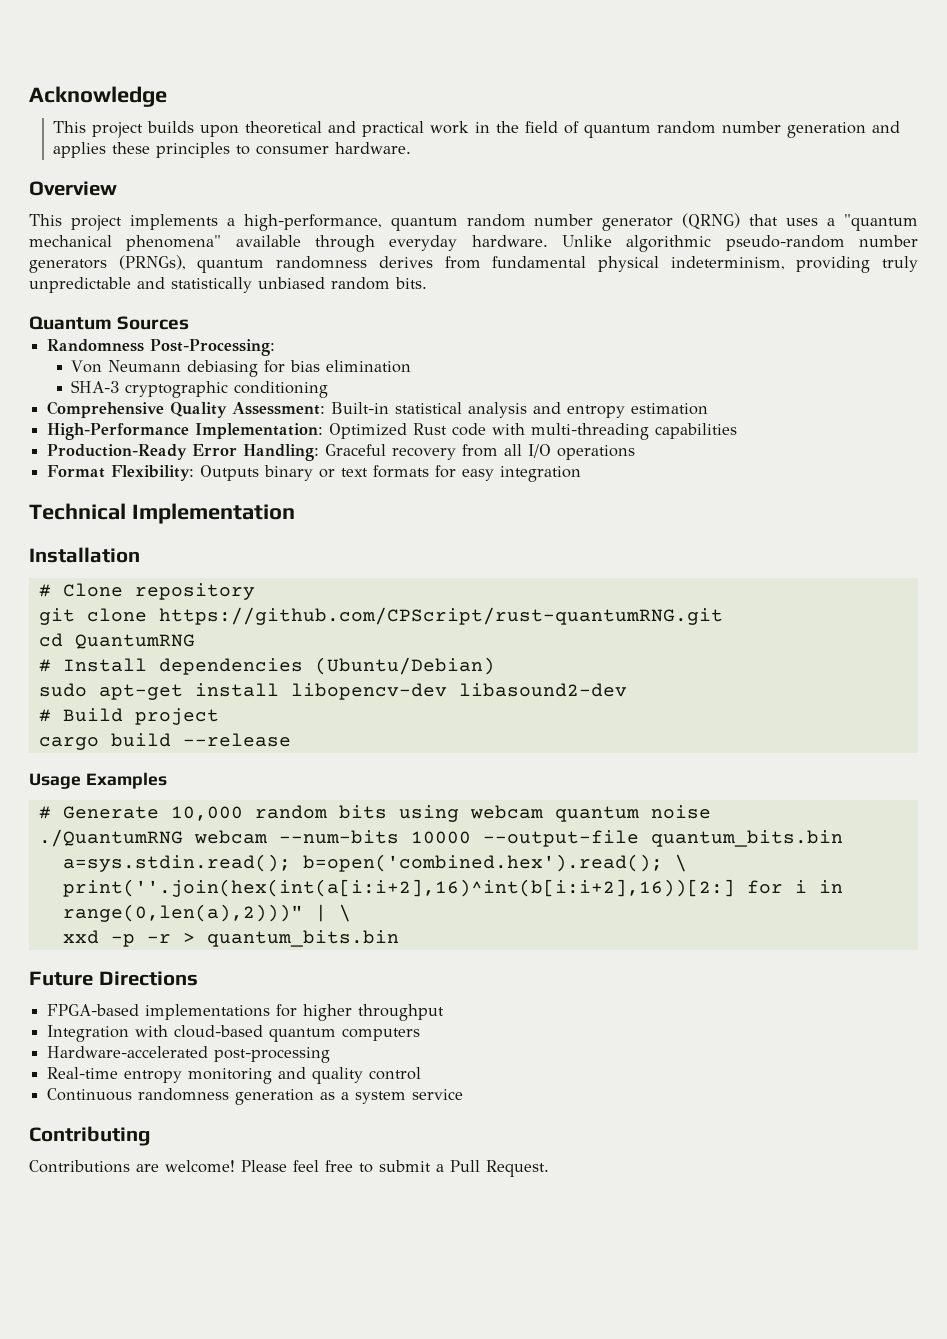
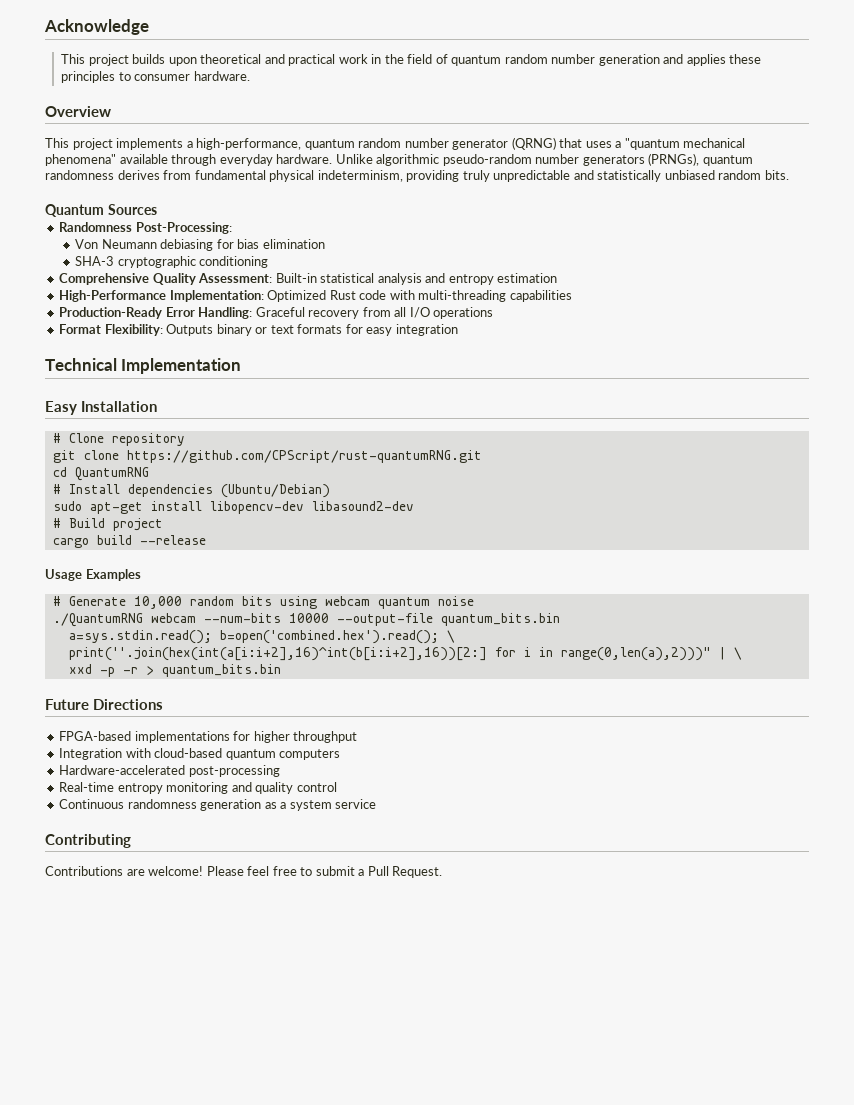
(295, 513) none -> [45,401,77,415] Easy

